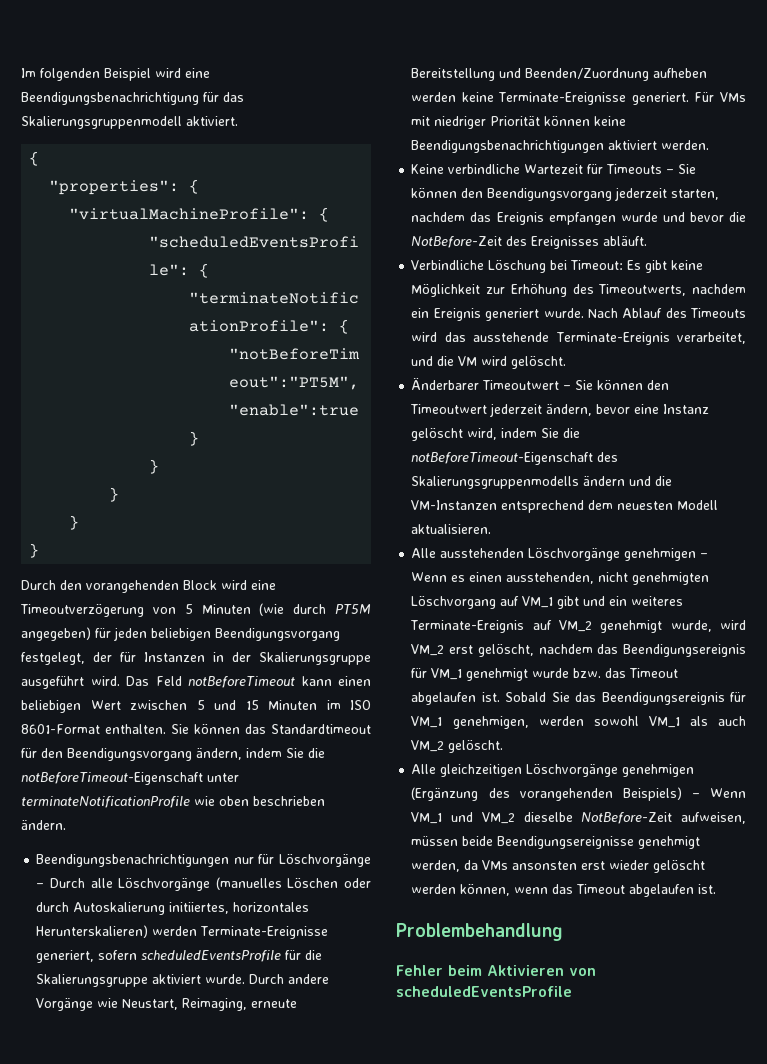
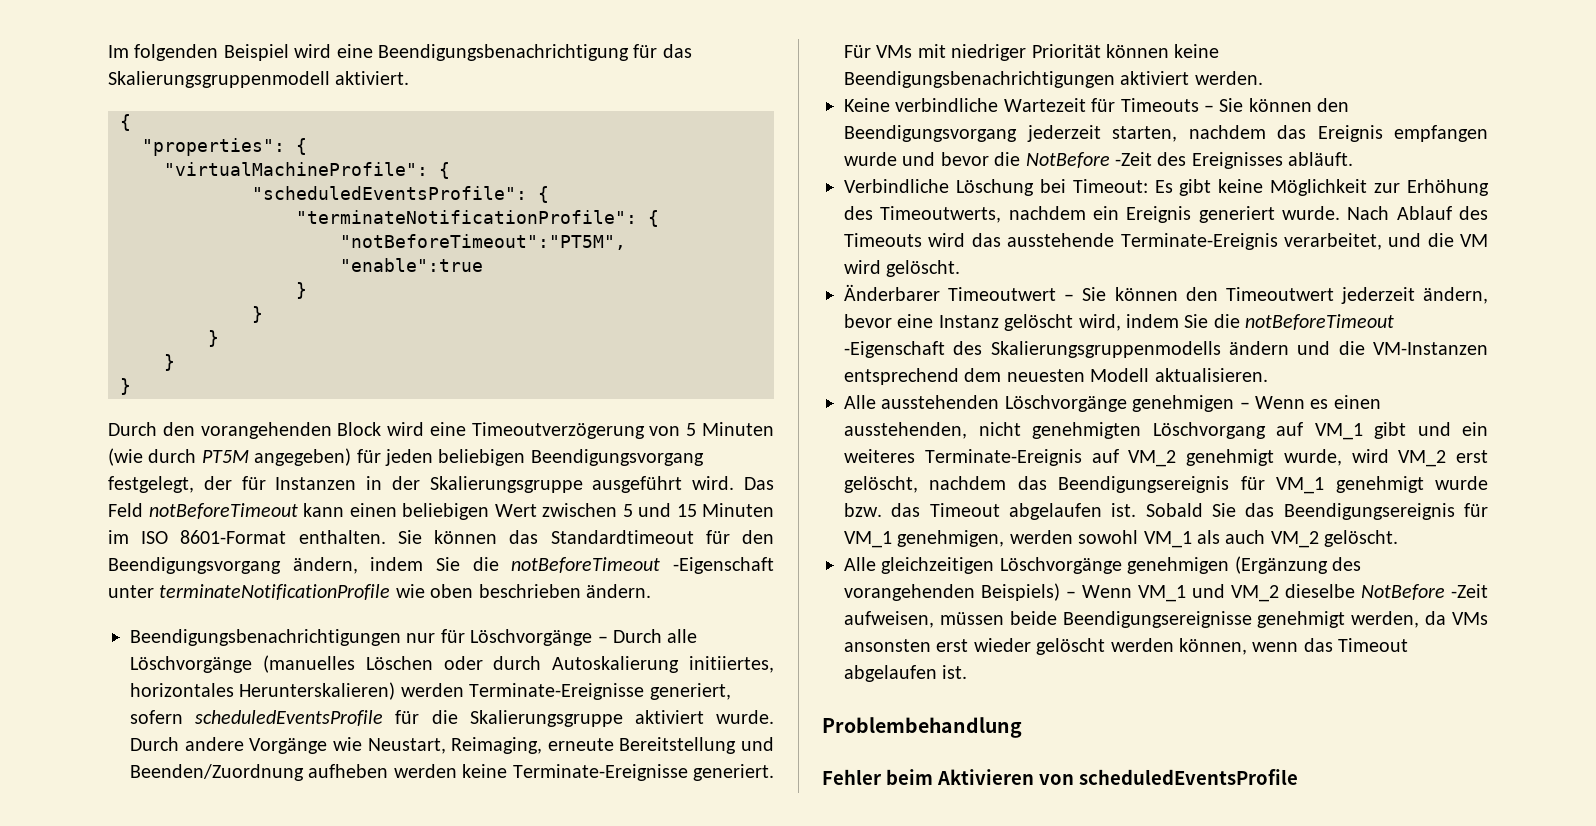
[21,772,203,785] notBeforeTimeout-Eigenschaft -> [511,557,775,574] notBeforeTimeout -Eigenschaft
[411,236,503,248] NotBefore-Zeit -> [1025,152,1152,168] NotBefore -Zeit
[411,452,594,465] notBeforeTimeout-Eigenschaft -> [1245,314,1395,330] [844,341,945,358] notBeforeTimeout -Eigenschaft
[581,812,673,824] NotBefore-Zeit -> [1361,584,1488,600] NotBefore -Zeit

